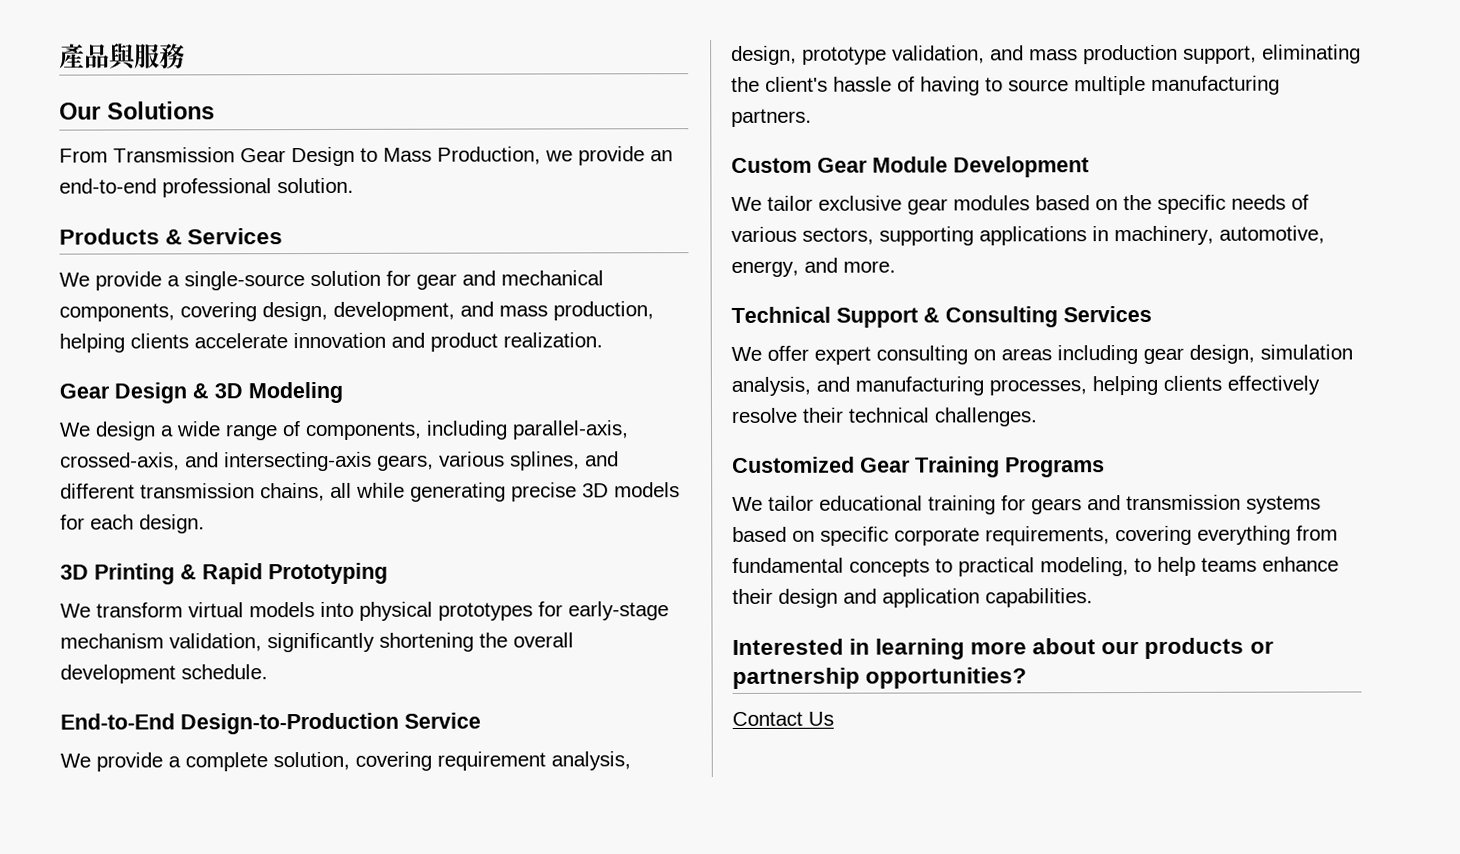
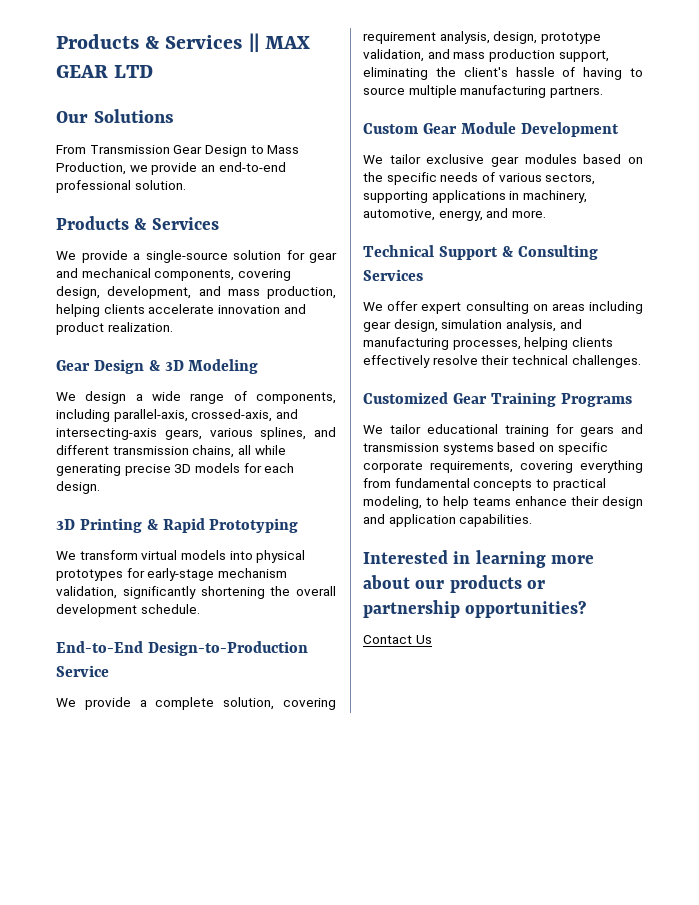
[59,42,185,71] 產品與服務 -> [56,33,310,52] [56,65,154,78] Products & Services || MAX GEAR LTD

